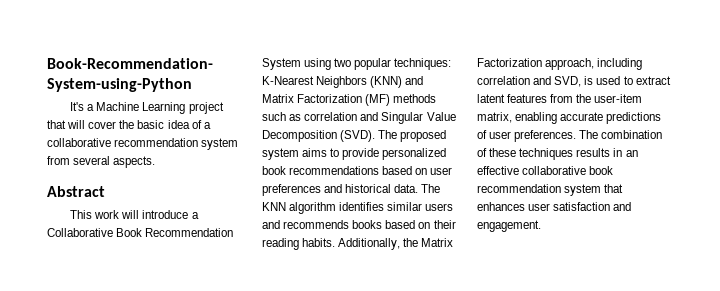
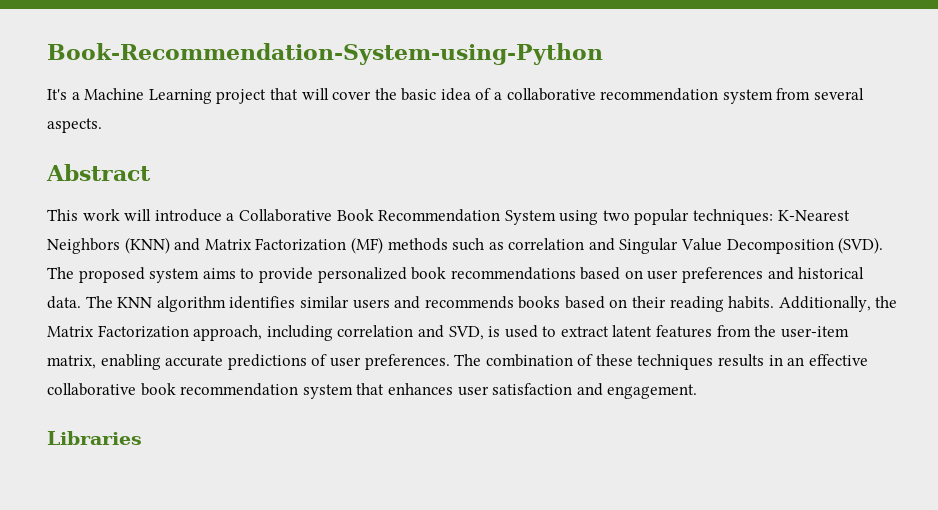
(541, 226) none -> [47,431,142,445] // Libraries

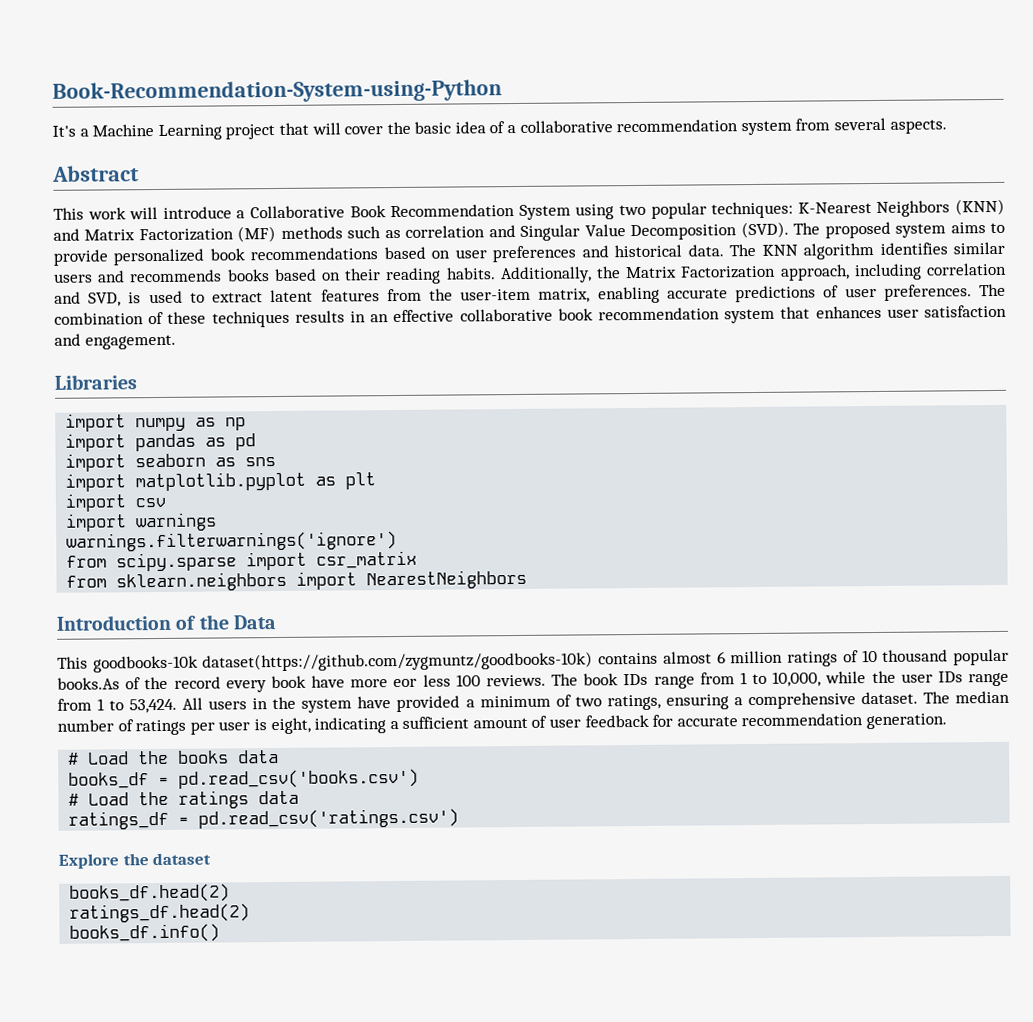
(142, 438) none -> [65,413,247,432] [65,433,257,452] [65,453,277,472] [65,471,377,492] [65,493,167,512] [66,512,218,532] [66,531,398,552] [66,550,418,572] [66,569,528,592] [56,614,277,631] [57,648,1010,673] [57,670,1009,693] [57,690,1010,714] [57,713,948,736] [68,749,280,765] [68,768,420,789] [68,790,300,809] [68,808,460,830] [58,852,212,869] [69,883,231,903] [69,903,251,923] [69,923,221,943] // import numpy as np // import pandas as pd // import seaborn as sns // import matplotlib.pyplot as plt // import csv // import warnings // warnings.filterwarnings('ignore') // from scipy.sparse import csr_matrix // from sklearn.neighbors import NearestNeighbors // Introduction of the Data // This goodbooks-10k dataset(https://github.com/zygmuntz/goodbooks-10k) contains almost 6 million ratings of 10 thousand popular books.As of the record every book have more eor less 100 reviews. The book IDs range from 1 to 10,000, while the user IDs range from 1 to 53,424. All users in the system have provided a minimum of two ratings, ensuring a comprehensive dataset. The median number of ratings per user is eight, indicating a sufficient amount of user feedback for accurate recommendation generation. // # Load the books data // books_df = pd.read_csv('books.csv') // # Load the ratings data // ratings_df = pd.read_csv('ratings.csv') // Explore the dataset // books_df.head(2) // ratings_df.head(2) // books_df.info()

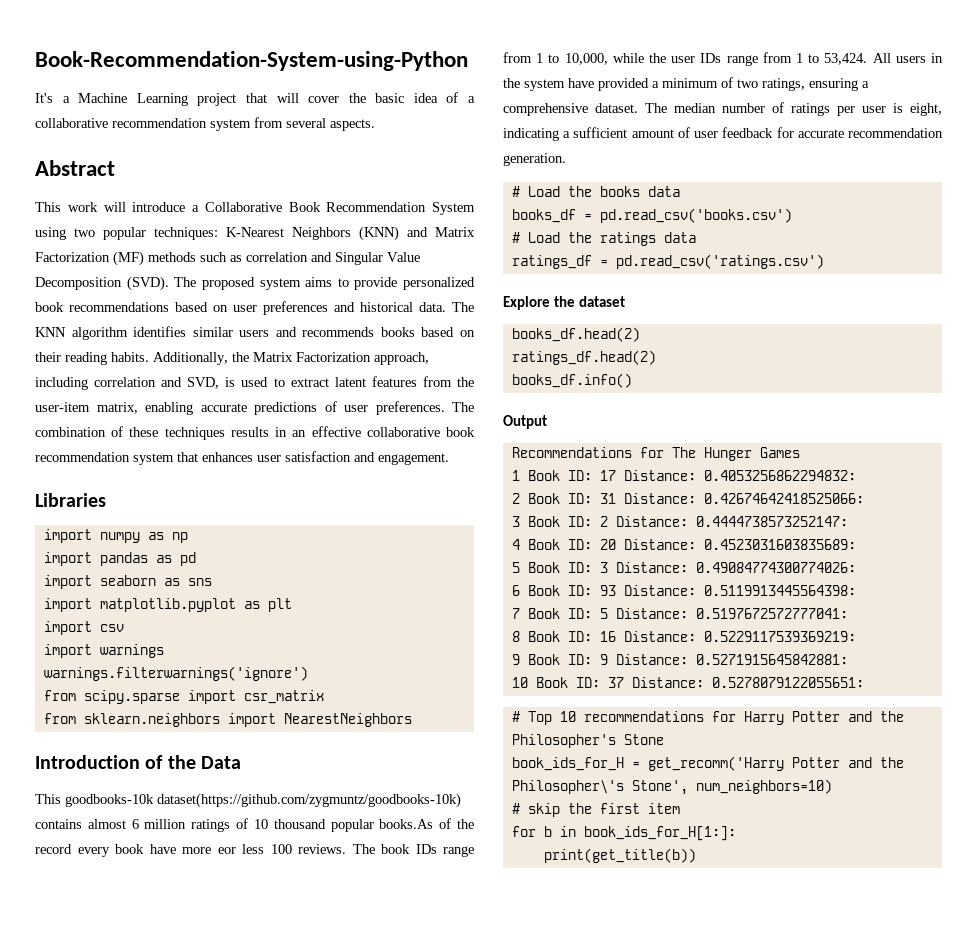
(221, 933) none -> [503,415,547,429] [511,447,800,461] [511,470,856,481] [511,493,864,504] [511,516,848,527] [511,539,856,550] [511,562,856,573] [511,585,856,596] [511,608,848,619] [511,631,856,642] [511,654,848,665] [511,677,864,688] [511,711,904,725] [511,734,664,748] [511,756,904,771] [511,779,832,795] [511,803,680,817] [511,826,736,841] [543,848,696,863] // Output // Recommendations for The Hunger Games // 1 Book ID: 17 Distance: 0.4053256862294832: // 2 Book ID: 31 Distance: 0.42674642418525066: // 3 Book ID: 2 Distance: 0.4444738573252147: // 4 Book ID: 20 Distance: 0.4523031603835689: // 5 Book ID: 3 Distance: 0.49084774300774026: // 6 Book ID: 93 Distance: 0.5119913445564398: // 7 Book ID: 5 Distance: 0.5197672572777041: // 8 Book ID: 16 Distance: 0.5229117539369219: // 9 Book ID: 9 Distance: 0.5271915645842881: // 10 Book ID: 37 Distance: 0.5278079122055651: // # Top 10 recommendations for Harry Potter and the Philosopher's Stone // book_ids_for_H = get_recomm('Harry Potter and the Philosopher\'s Stone', num_neighbors=10) // # skip the first item // for b in book_ids_for_H[1:]: // print(get_title(b))

